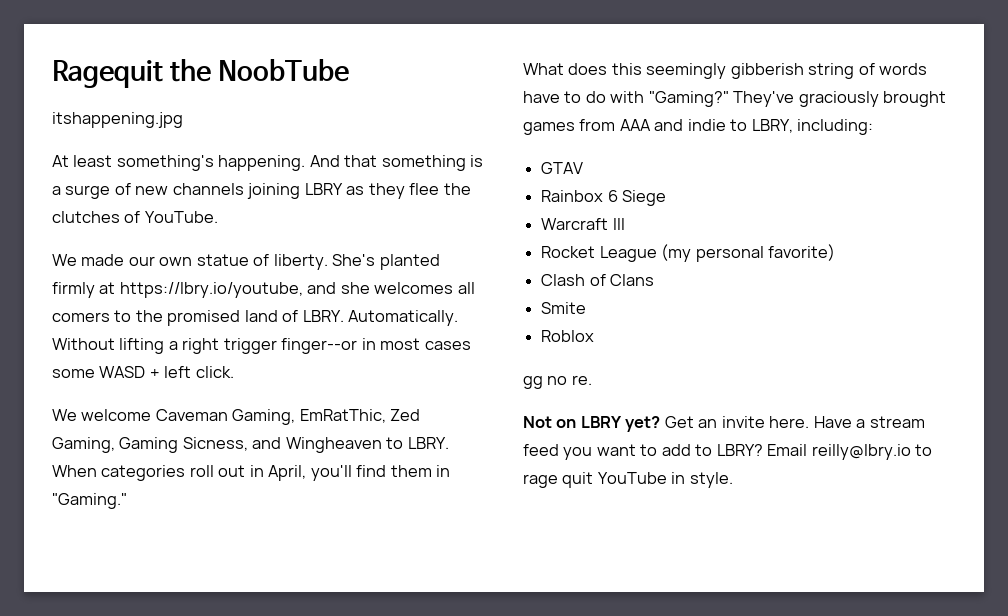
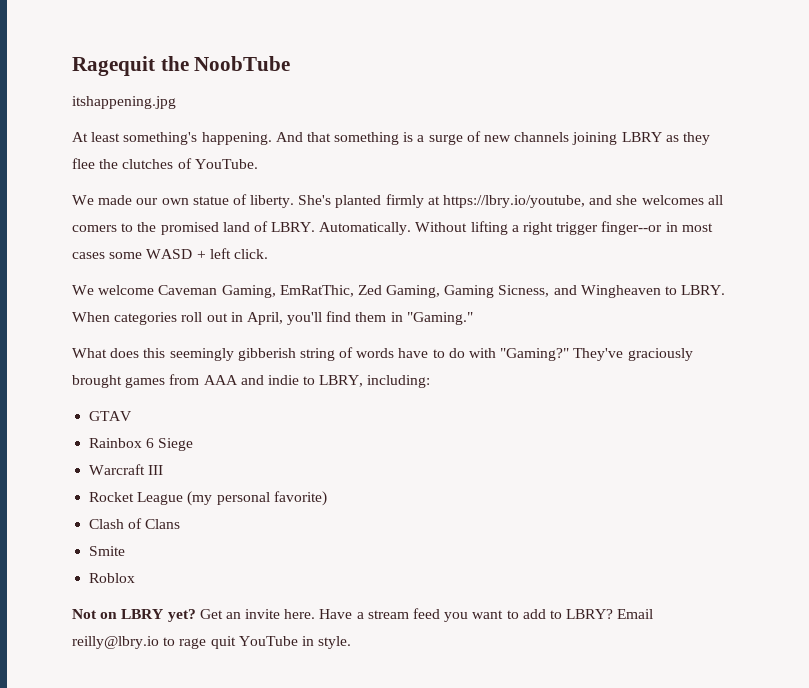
[523,375,592,389] // gg no re. -> (136, 578) none

